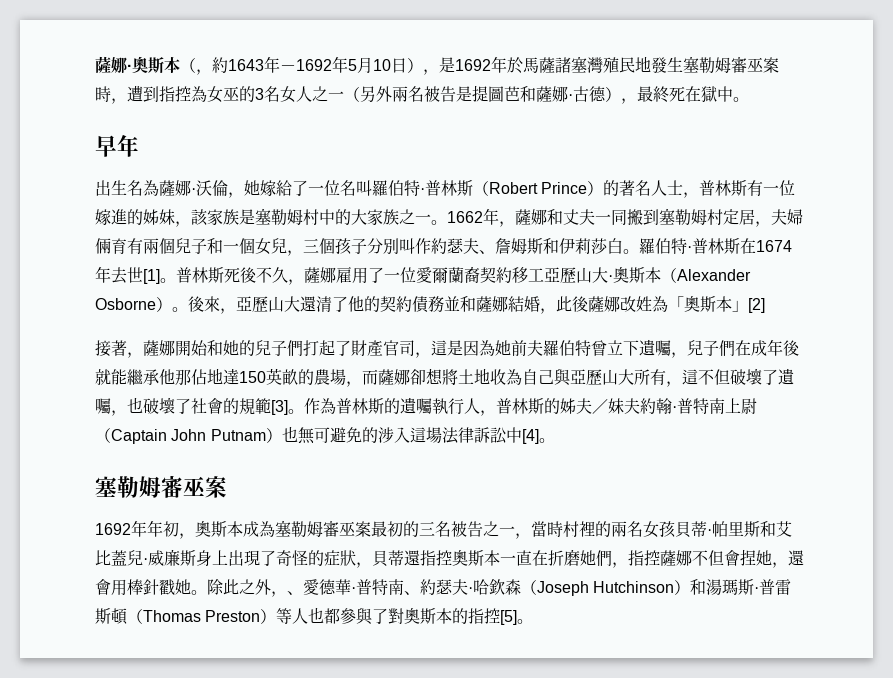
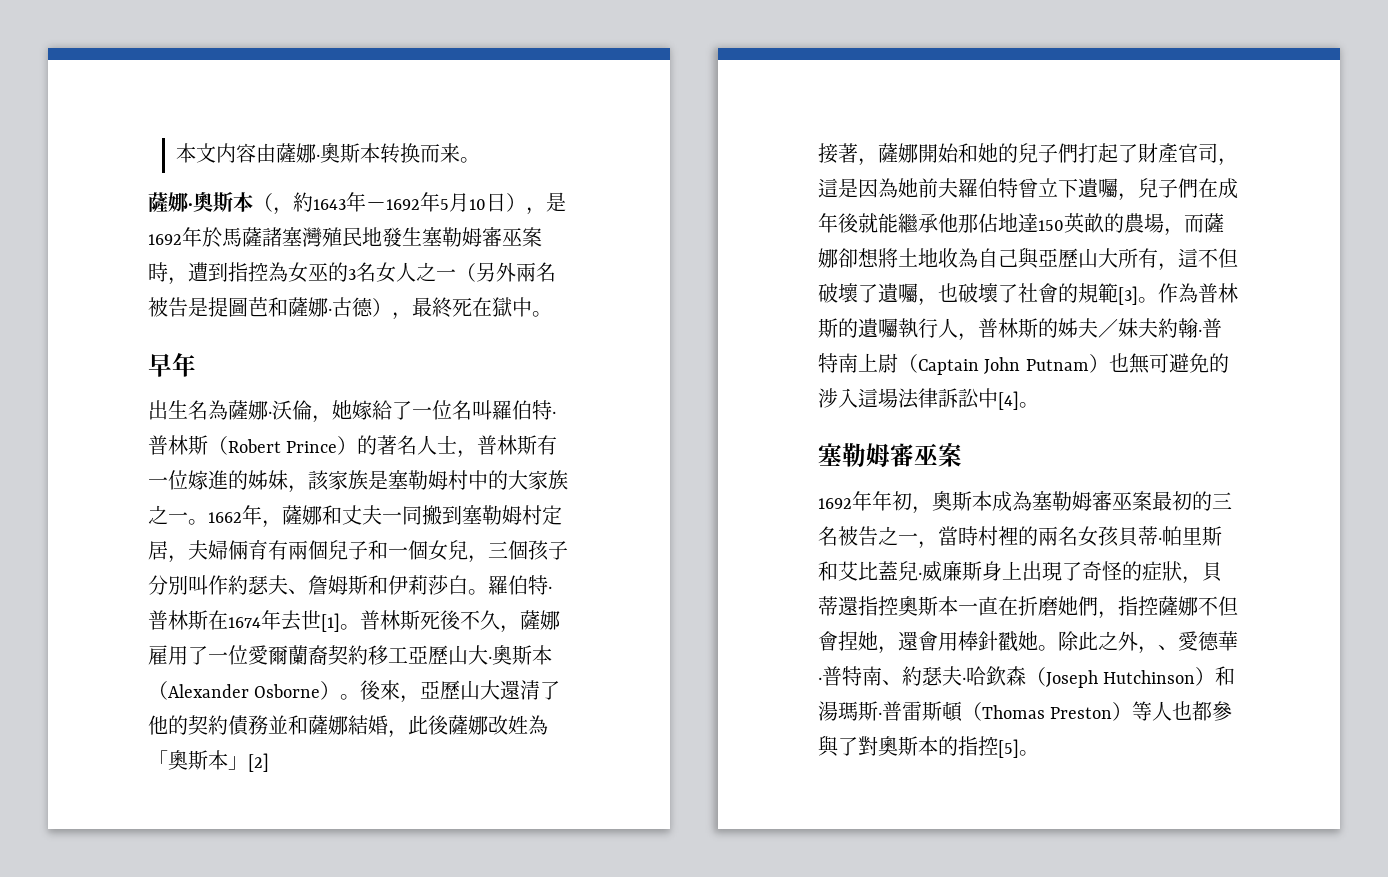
(95, 64) none -> [175,143,480,164] 本文内容由薩娜·奧斯本转换而来。 //

